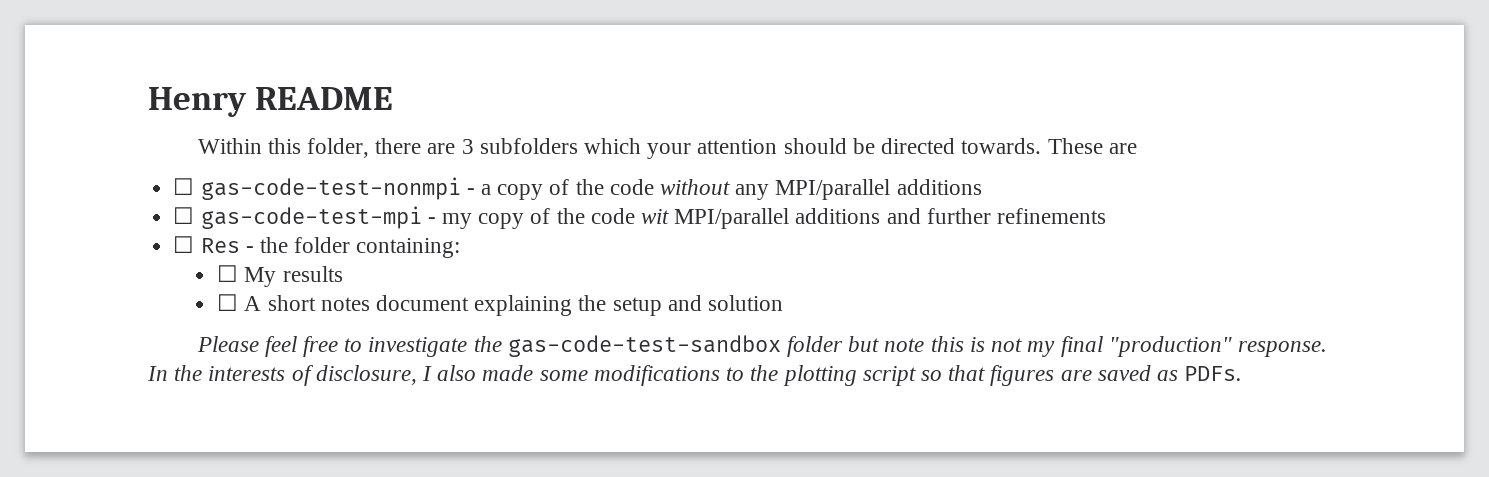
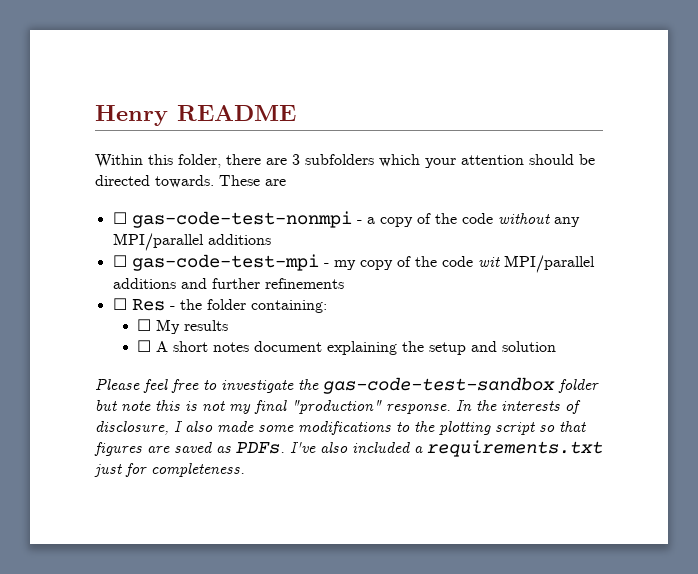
(1243, 373) none -> [290,440,603,457] [94,463,245,477] I've also included a requirements.txt just for completeness.

